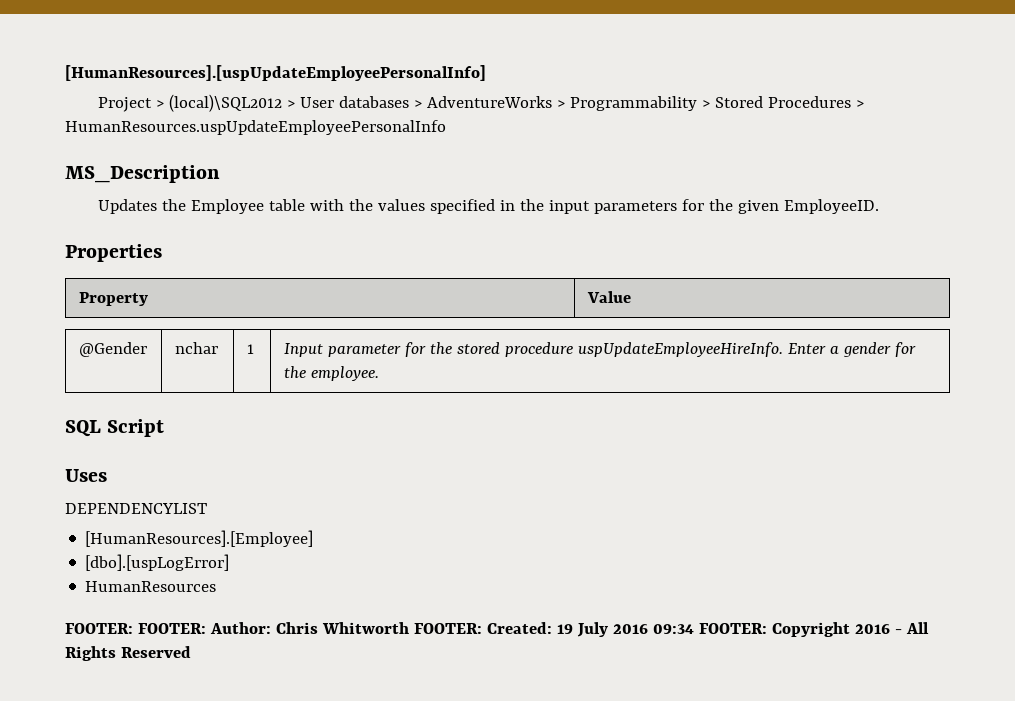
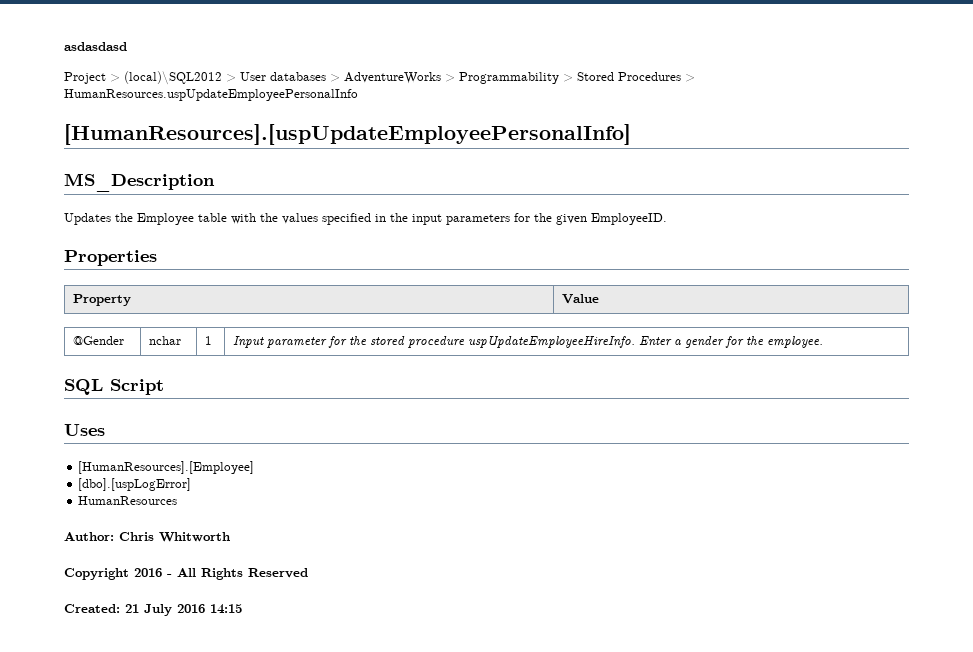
[65,65,486,81] [HumanResources].[uspUpdateEmployeePersonalInfo] -> [64,42,127,51] asdasdasd
(446, 127) none -> [64,124,631,145] // [HumanResources].[uspUpdateEmployeePersonalInfo]
[65,503,207,514] // DEPENDENCYLIST -> (105, 430) none
[65,623,206,634] FOOTER: FOOTER: -> (178, 500) none
[413,622,767,637] FOOTER: Created: 19 July 2016 09:34 FOOTER: -> (230, 537) //
(191, 652) none -> [64,604,242,616] // Created: 21 July 2016 14:15

